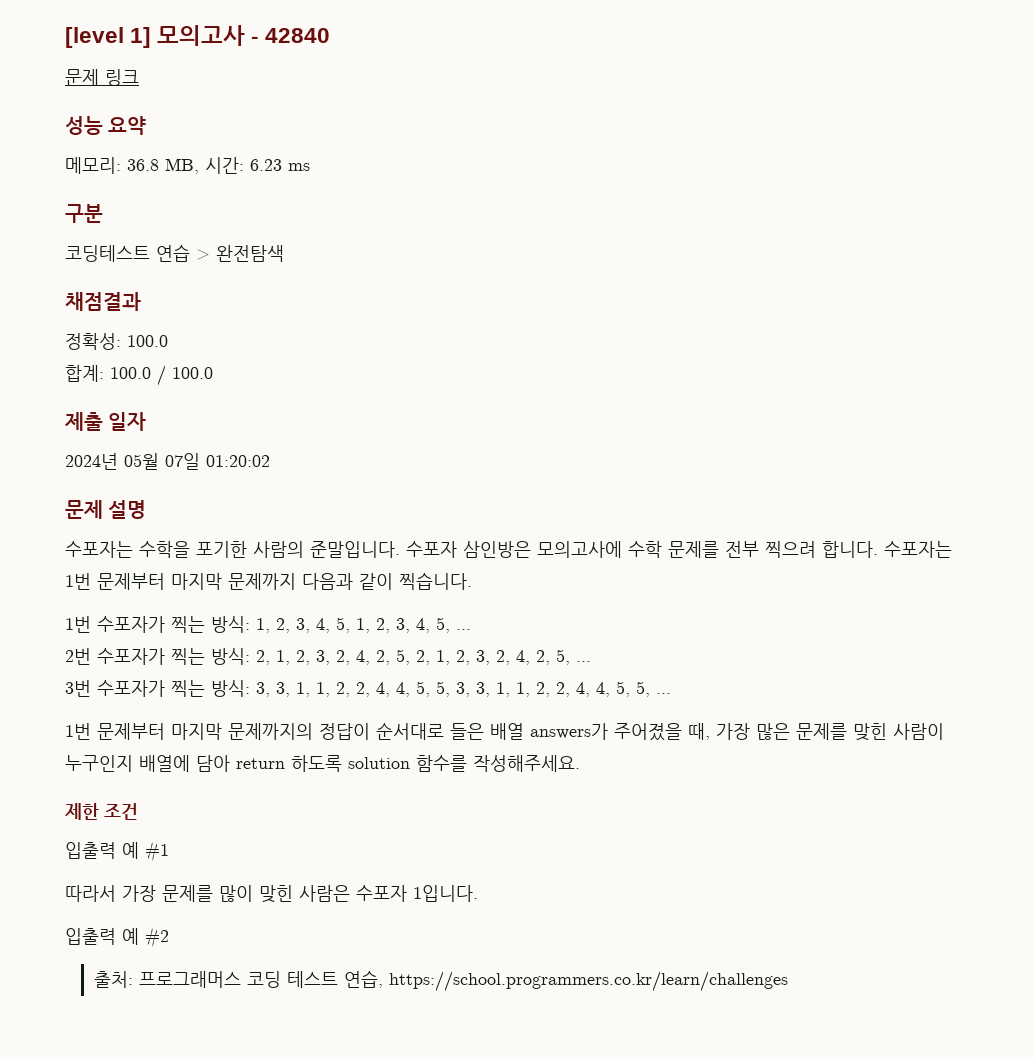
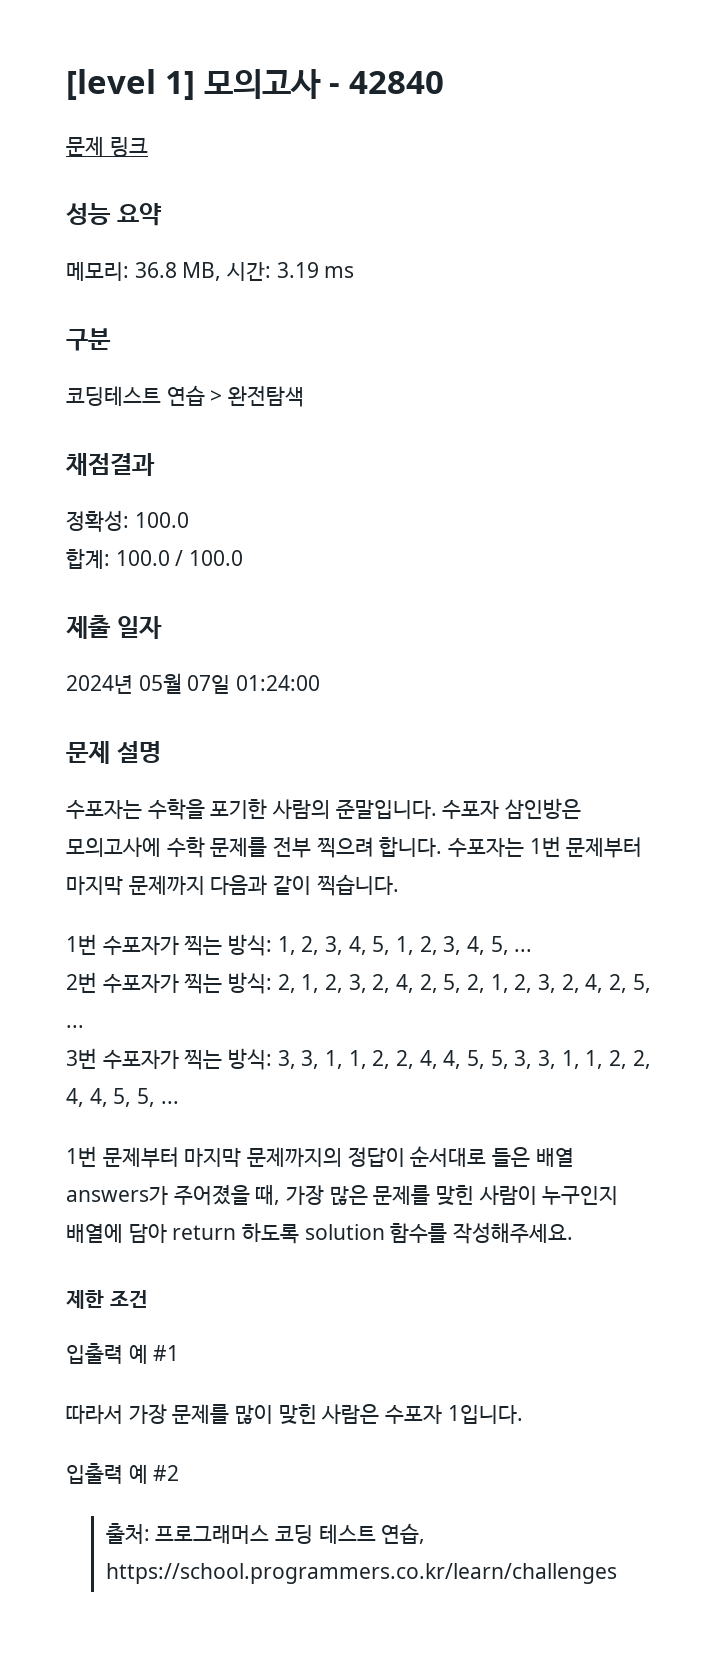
[250,159,282,171] 6.23 -> [276,262,319,278] 3.19
[206,455,270,467] 01:20:02 -> [236,675,321,691] 01:24:00

